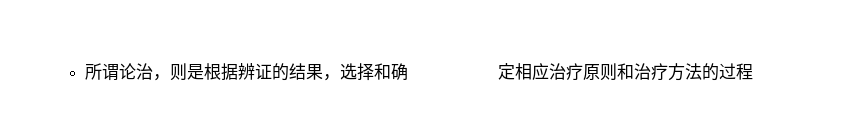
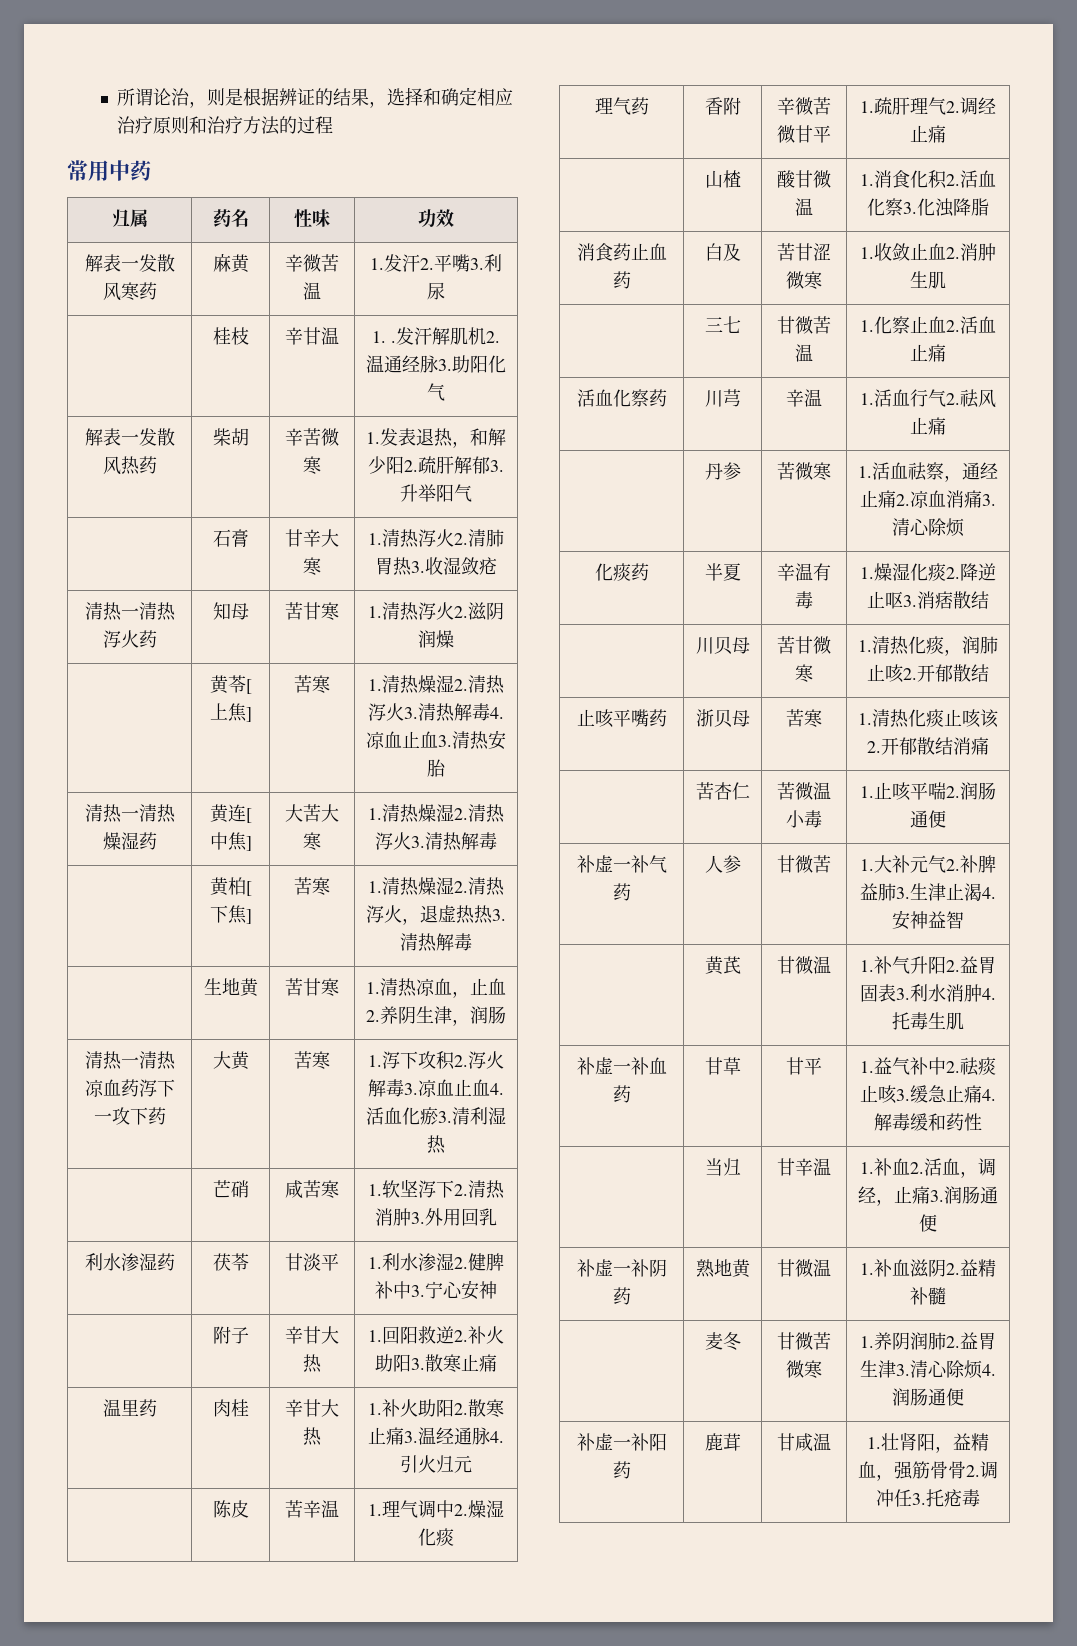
(753, 71) none -> [67,160,151,181] [111,209,148,227] [212,209,249,227] [294,209,330,228] [418,209,454,227] [84,254,175,272] [102,282,157,301] [212,253,250,273] [285,254,339,272] [303,282,321,300] [370,254,502,272] [427,282,445,300] [212,327,249,345] [285,327,339,345] [372,327,500,345] [366,355,506,373] [427,383,445,401] [84,428,175,446] [102,456,157,475] [212,428,249,446] [285,428,339,446] [303,456,321,475] [366,428,506,448] [368,456,504,474] [400,484,472,502] [212,529,249,547] [285,529,339,547] [303,557,321,576] [368,529,504,548] [375,557,497,576] [84,602,176,621] [102,630,157,648] [212,602,249,620] [285,602,339,621] [368,602,504,621] [418,630,454,648] [209,675,252,694] [209,703,252,722] [294,675,330,694] [368,675,505,694] [368,703,504,722] [366,730,506,750] [427,759,446,777] [84,804,176,823] [102,832,157,850] [209,804,252,823] [209,832,252,851] [285,804,339,822] [303,832,321,851] [368,804,505,823] [375,832,497,851] [209,877,252,896] [209,905,252,924] [294,877,330,896] [368,877,505,896] [366,905,506,925] [400,933,472,952] [203,978,259,997] [285,978,339,997] [366,978,506,998] [366,1006,506,1026] [84,1051,176,1070] [84,1079,175,1097] [93,1107,166,1125] [212,1051,250,1070] [294,1051,330,1070] [368,1051,504,1070] [368,1079,504,1097] [366,1107,506,1125] [427,1135,446,1154] [212,1180,249,1198] [285,1180,339,1199] [368,1179,505,1199] [375,1208,497,1226] [84,1253,175,1271] [212,1253,249,1271] [285,1253,339,1271] [368,1253,504,1271] [375,1280,497,1300] [212,1326,249,1344] [285,1326,339,1344] [303,1354,322,1373] [368,1326,504,1344] [375,1354,497,1373] [102,1399,157,1417] [212,1399,249,1417] [285,1399,339,1417] [303,1427,322,1446] [368,1399,504,1418] [368,1427,504,1445] [400,1455,472,1473] [212,1500,249,1518] [285,1500,339,1518] [368,1500,504,1518] [418,1528,454,1546] [594,97,649,115] [704,97,741,115] [777,97,831,115] [777,125,831,143] [860,97,996,115] [910,125,946,143] [704,170,741,188] [777,170,831,188] [795,198,813,216] [860,170,996,189] [867,198,989,217] [576,243,667,261] [612,271,631,289] [704,243,741,261] [777,243,831,261] [786,271,822,290] [860,243,996,261] [910,271,946,289] [704,316,741,333] [777,316,831,334] [795,344,813,362] [860,316,996,334] [910,344,946,362] [576,389,667,407] [704,389,741,407] [786,389,822,407] [860,389,996,408] [910,417,946,435] [704,462,741,480] [777,462,831,481] [858,462,998,482] [860,490,996,508] [892,518,964,537] [594,563,649,581] [704,563,741,581] [777,563,831,581] [795,591,813,609] [860,563,996,581] [867,591,989,609] [695,636,750,655] [777,636,831,654] [795,664,813,683] [858,636,998,656] [867,664,989,683] [576,709,667,728] [695,709,750,728] [786,709,822,728] [858,709,999,728] [867,737,989,755] [695,782,750,800] [777,782,831,800] [786,810,822,828] [860,782,996,801] [910,810,946,828] [576,855,667,873] [612,883,631,901] [704,855,741,873] [777,855,831,873] [860,855,996,873] [860,883,996,901] [892,910,964,930] [704,956,741,975] [777,956,831,974] [860,956,996,974] [860,984,996,1002] [892,1012,964,1030] [576,1057,667,1075] [612,1085,631,1103] [704,1057,741,1075] [786,1057,822,1075] [860,1057,996,1076] [860,1085,996,1104] [874,1113,982,1131] [704,1158,741,1176] [777,1158,831,1176] [860,1158,996,1178] [858,1186,998,1206] [919,1214,937,1232] [576,1259,667,1277] [612,1287,631,1305] [695,1259,751,1278] [777,1259,831,1277] [860,1259,996,1278] [910,1287,946,1305] [704,1332,741,1351] [777,1332,831,1350] [786,1360,822,1379] [860,1332,996,1350] [860,1360,996,1379] [892,1388,964,1406] [576,1433,667,1451] [612,1461,631,1479] [704,1433,741,1451] [777,1433,831,1452] [867,1432,989,1453] [858,1461,998,1481] [876,1489,980,1507] // 常用中药 // 归属 | 药名 | 性味 | 功效 // 解表一发散风寒药 | 麻黄 | 辛微苦温 | 1.发汗2.平嘴3.利尿 // | 桂枝 | 辛甘温 | 1. .发汗解肌机2.温通经脉3.助阳化气 // 解表一发散风热药 | 柴胡 | 辛苦微寒 | 1.发表退热，和解少阳2.疏肝解郁3.升举阳气 // | 石膏 | 甘辛大寒 | 1.清热泻火2.清肺胃热3.收湿敛疮 // 清热一清热泻火药 | 知母 | 苦甘寒 | 1.清热泻火2.滋阴润燥 // | 黄苓[上焦] | 苦寒 | 1.清热燥湿2.清热泻火3.清热解毒4.凉血止血3.清热安胎 // 清热一清热燥湿药 | 黄连[中焦] | 大苦大寒 | 1.清热燥湿2.清热泻火3.清热解毒 // | 黄柏[下焦] | 苦寒 | 1.清热燥湿2.清热泻火，退虚热热3.清热解毒 // | 生地黄 | 苦甘寒 | 1.清热凉血，止血2.养阴生津，润肠 // 清热一清热凉血药泻下一攻下药 | 大黄 | 苦寒 | 1.泻下攻积2.泻火解毒3.凉血止血4.活血化瘀3.清利湿热 // | 芒硝 | 咸苦寒 | 1.软坚泻下2.清热消肿3.外用回乳 // 利水渗湿药 | 茯苓 | 甘淡平 | 1.利水渗湿2.健脾补中3.宁心安神 // | 附子 | 辛甘大热 | 1.回阳救逆2.补火助阳3.散寒止痛 // 温里药 | 肉桂 | 辛甘大热 | 1.补火助阳2.散寒止痛3.温经通脉4.引火归元 // | 陈皮 | 苦辛温 | 1.理气调中2.燥湿化痰 // 理气药 | 香附 | 辛微苦微甘平 | 1.疏肝理气2.调经止痛 // | 山楂 | 酸甘微温 | 1.消食化积2.活血化察3.化浊降脂 // 消食药止血药 | 白及 | 苦甘涩微寒 | 1.收敛止血2.消肿生肌 // | 三七 | 甘微苦温 | 1.化察止血2.活血止痛 // 活血化察药 | 川芎 | 辛温 | 1.活血行气2.祛风止痛 // | 丹参 | 苦微寒 | 1.活血祛察，通经止痛2.凉血消痛3.清心除烦 // 化痰药 | 半夏 | 辛温有毒 | 1.燥湿化痰2.降逆止呕3.消痞散结 // | 川贝母 | 苦甘微寒 | 1.清热化痰，润肺止咳2.开郁散结 // 止咳平嘴药 | 浙贝母 | 苦寒 | 1.清热化痰止咳该2.开郁散结消痛 // | 苦杏仁 | 苦微温小毒 | 1.止咳平喘2.润肠通便 // 补虚一补气药 | 人参 | 甘微苦 | 1.大补元气2.补脾益肺3.生津止渴4.安神益智 // | 黄芪 | 甘微温 | 1.补气升阳2.益胃固表3.利水消肿4.托毒生肌 // 补虚一补血药 | 甘草 | 甘平 | 1.益气补中2.祛痰止咳3.缓急止痛4.解毒缓和药性 // | 当归 | 甘辛温 | 1.补血2.活血，调经，止痛3.润肠通便 // 补虚一补阴药 | 熟地黄 | 甘微温 | 1.补血滋阴2.益精补髓 // | 麦冬 | 甘微苦微寒 | 1.养阴润肺2.益胃生津3.清心除烦4.润肠通便 // 补虚一补阳药 | 鹿茸 | 甘咸温 | 1.壮肾阳，益精血，强筋骨骨2.调冲任3.托疮毒

